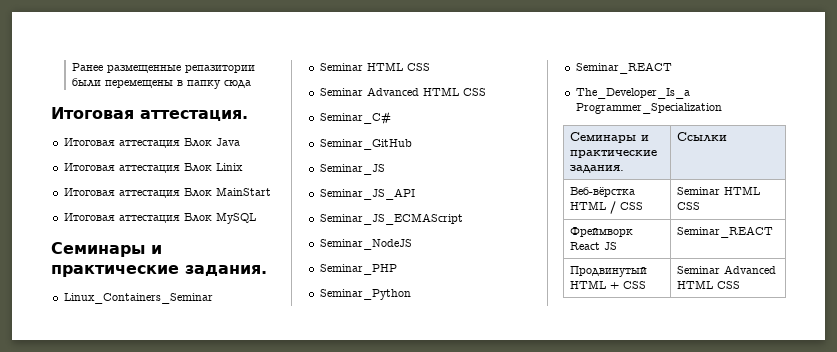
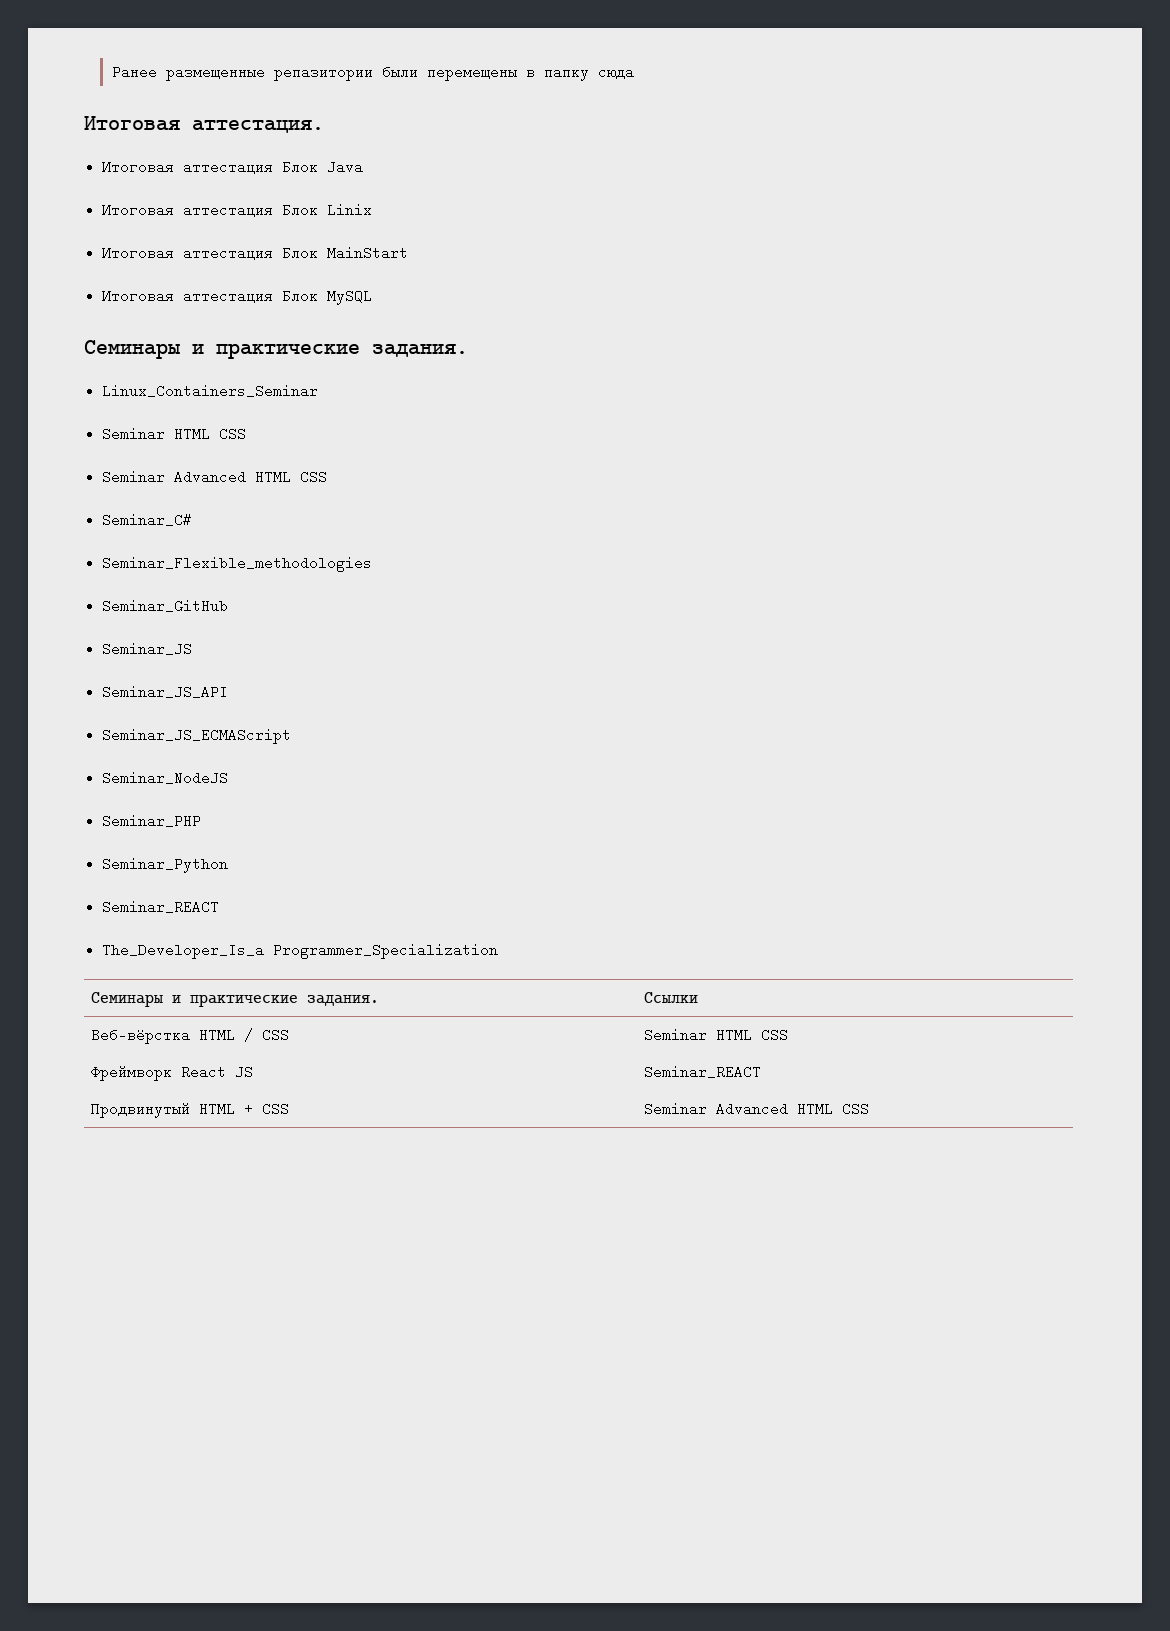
(391, 118) none -> [102,556,373,572] // Seminar_Flexible_methodologies

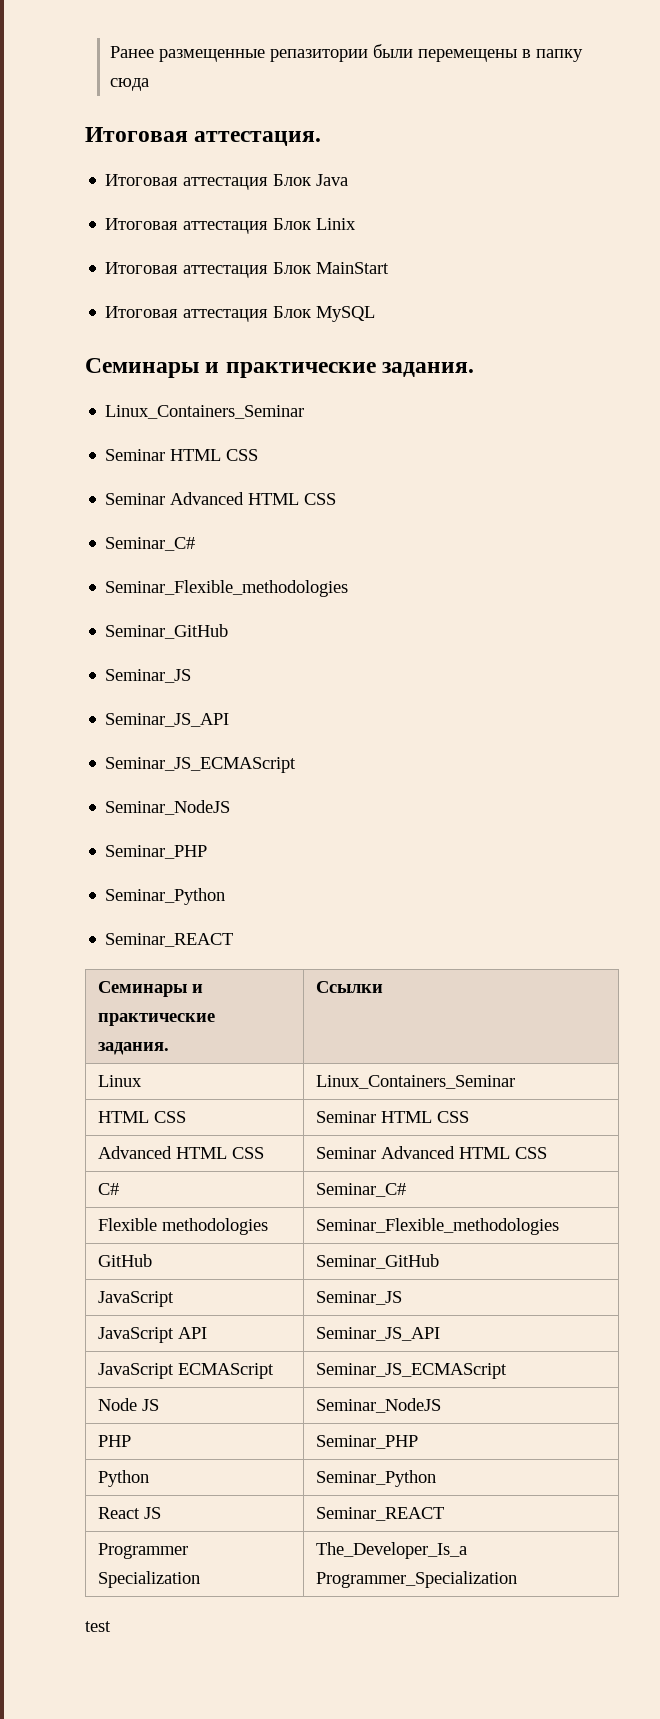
[102,943,499,959] // The_Developer_Is_a Programmer_Specialization -> (234, 940) none
[91,1026,254,1044] Веб-вёрстка HTML / -> [98,1075,143,1087] [316,1075,516,1089] [98,1111,150,1123] Linux | Linux_Containers_Seminar // HTML
[91,1063,254,1081] [644,1065,762,1079] [91,1100,254,1118] Фреймворк React JS | Seminar_REACT // Продвинутый HTML + -> [98,1146,228,1159] Advanced HTML
(870, 1109) none -> [98,1183,120,1195] [316,1183,407,1197] [98,1218,269,1235] [316,1218,560,1235] [98,1254,153,1267] [316,1254,440,1269] [98,1291,175,1307] [316,1291,403,1305] [98,1327,208,1343] [316,1327,441,1341] [98,1363,275,1379] [316,1363,508,1379] [98,1398,160,1411] [316,1398,442,1413] [98,1435,132,1447] [316,1435,419,1449] [98,1470,150,1487] [316,1470,437,1487] [98,1507,162,1519] [316,1507,445,1521] [98,1543,189,1559] [98,1571,201,1588] [316,1542,468,1559] [316,1571,518,1588] [85,1621,111,1632] // C# | Seminar_C# // Flexible methodologies | Seminar_Flexible_methodologies // GitHub | Seminar_GitHub // JavaScript | Seminar_JS // JavaScript API | Seminar_JS_API // JavaScript ECMAScript | Seminar_JS_ECMAScript // Node JS | Seminar_NodeJS // PHP | Seminar_PHP // Python | Seminar_Python // React JS | Seminar_REACT // Programmer Specialization | The_Developer_Is_a Programmer_Specialization // test

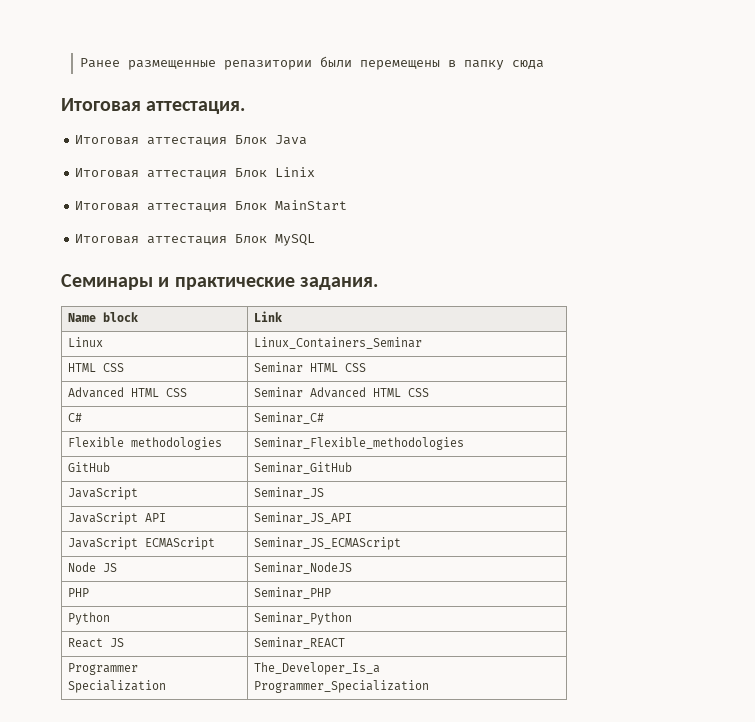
[105,405,305,419] [105,449,259,461] [105,492,337,505] [105,537,196,551] [105,580,349,597] [105,624,229,639] [105,669,192,683] [105,713,230,727] [105,757,297,773] [105,800,231,815] [105,845,208,859] [105,888,226,905] [105,933,234,947] [98,981,204,997] [98,1013,216,1026] [98,1042,170,1055] [316,981,384,993] // Linux_Containers_Seminar // Seminar HTML CSS // Seminar Advanced HTML CSS // Seminar_C# // Seminar_Flexible_methodologies // Seminar_GitHub // Seminar_JS // Seminar_JS_API // Seminar_JS_ECMAScript // Seminar_NodeJS // Seminar_PHP // Seminar_Python // Seminar_REACT // Семинары и практические задания. | Ссылки -> [67,312,138,322] [253,311,282,322] // Name block | Link
[85,1621,111,1632] // test -> (429, 686) none

